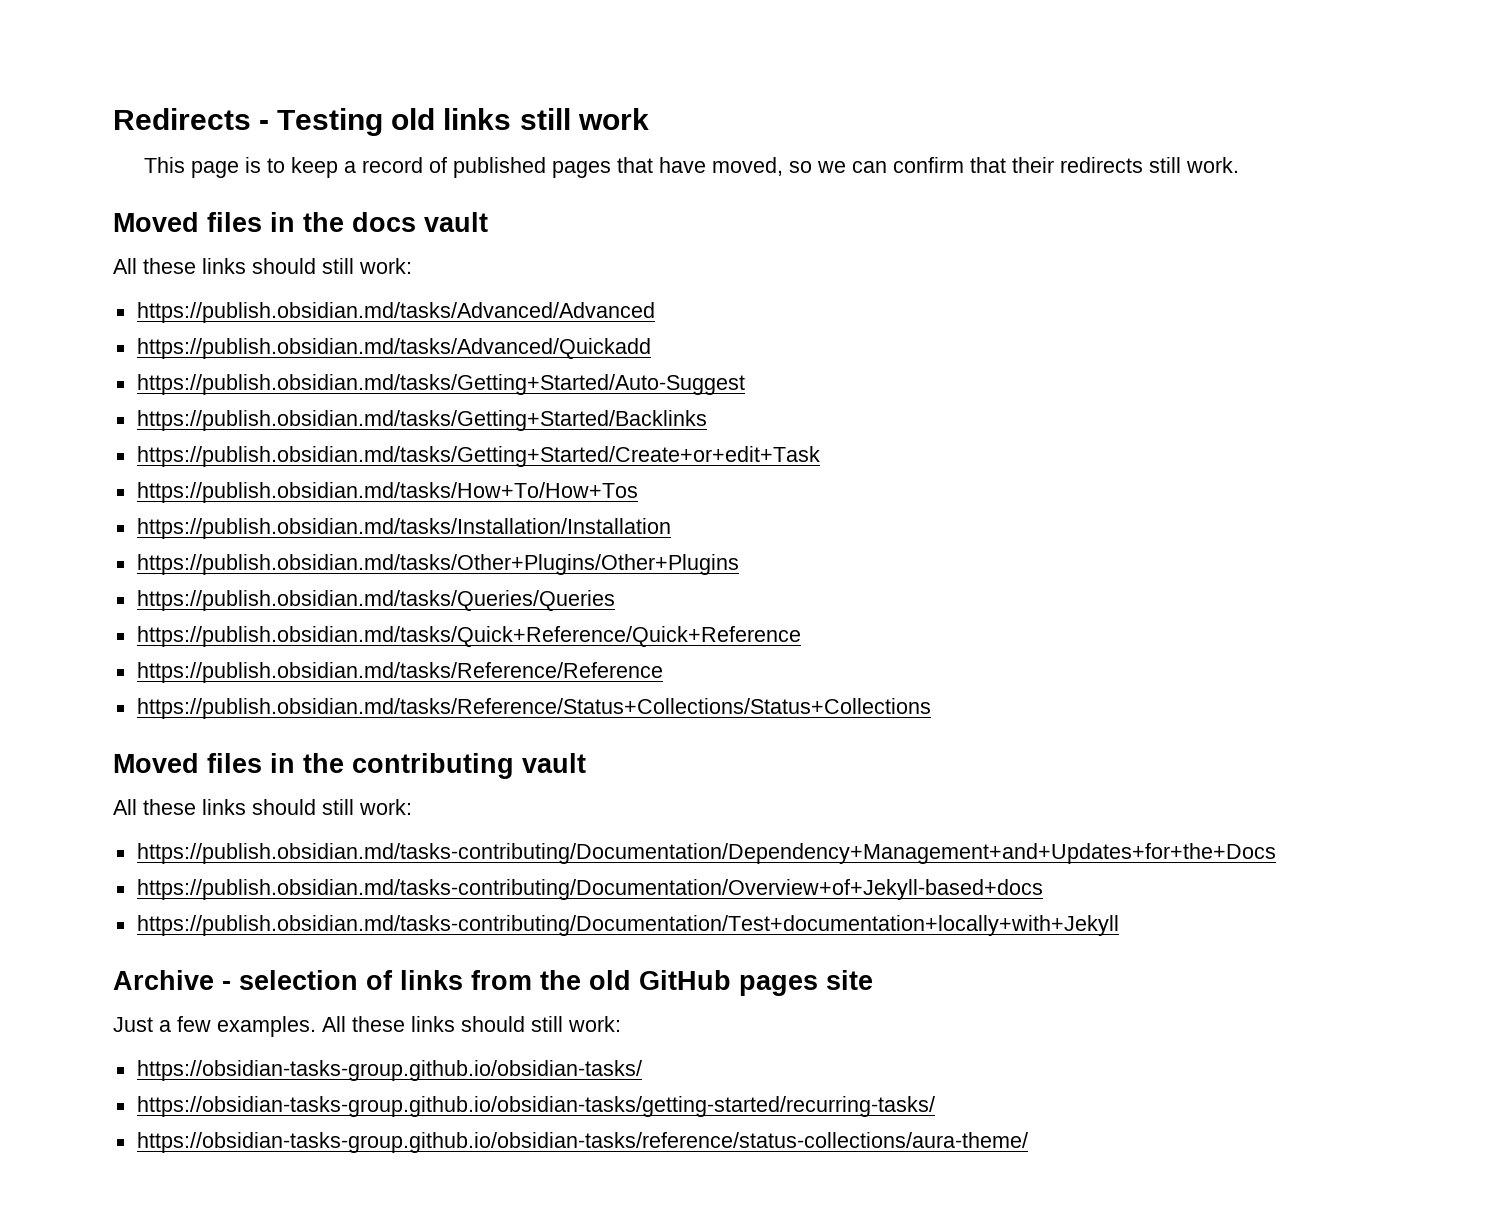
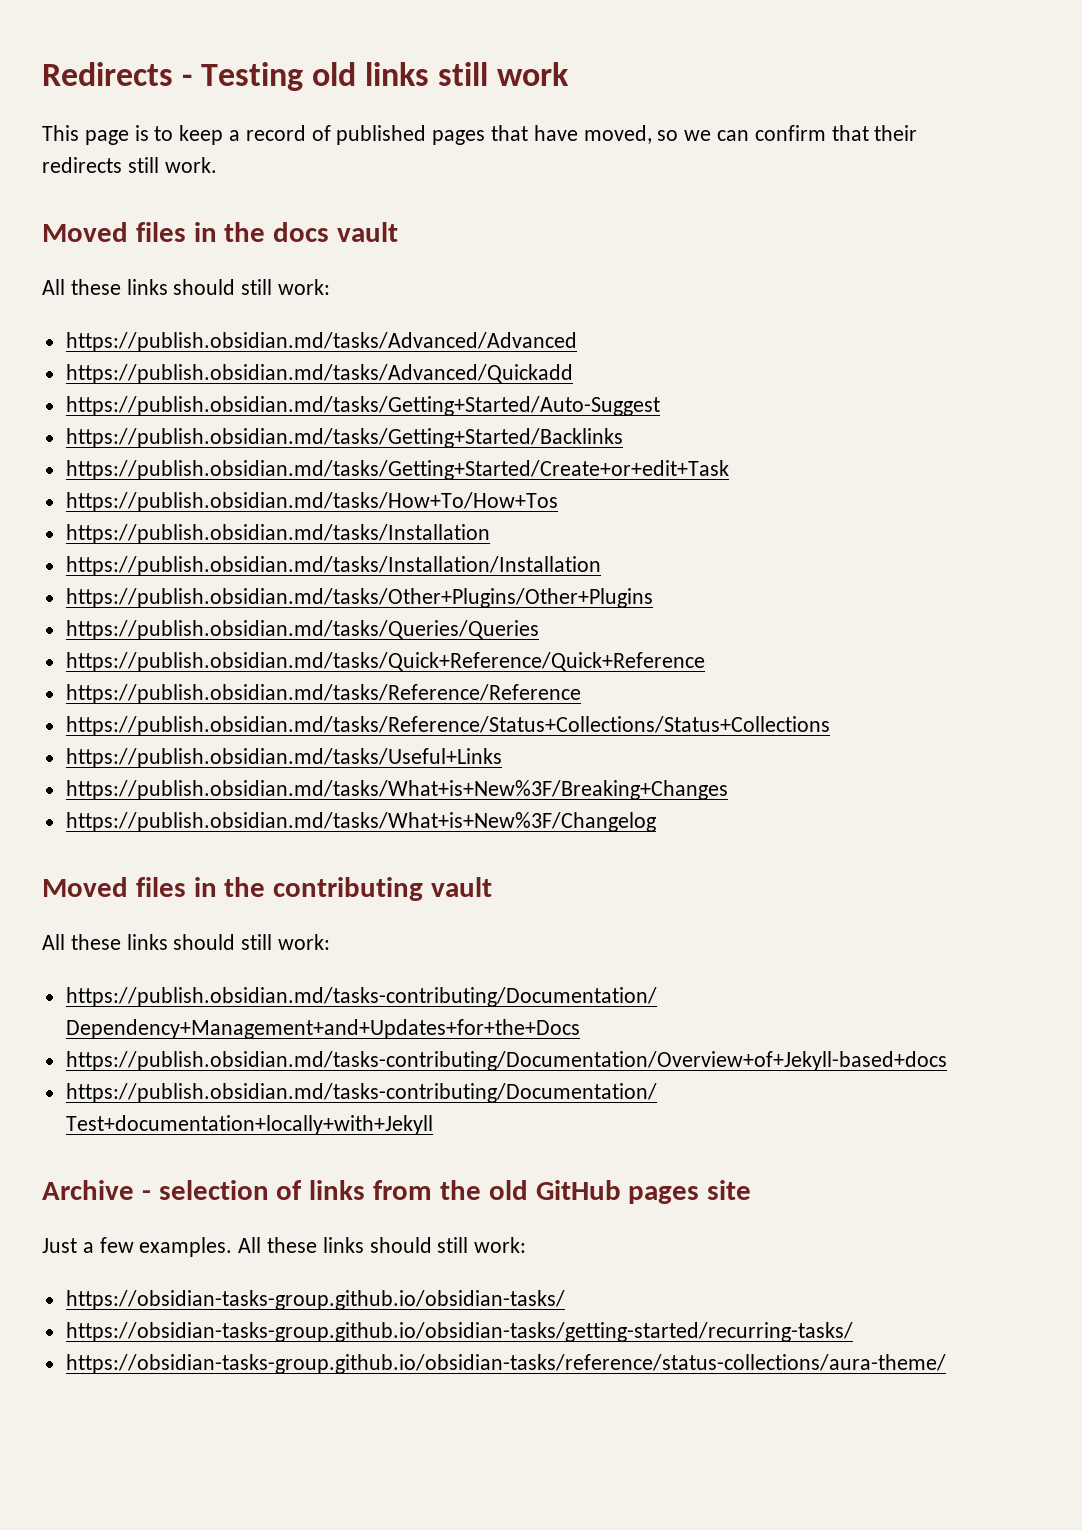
(638, 492) none -> [65,524,490,544] // https://publish.obsidian.md/tasks/Installation
(931, 708) none -> [65,748,502,768] [65,780,728,800] [65,812,656,832] // https://publish.obsidian.md/tasks/Useful+Links // https://publish.obsidian.md/tasks/What+is+New%3F/Breaking+Changes // https://publish.obsidian.md/tasks/What+is+New%3F/Changelog

